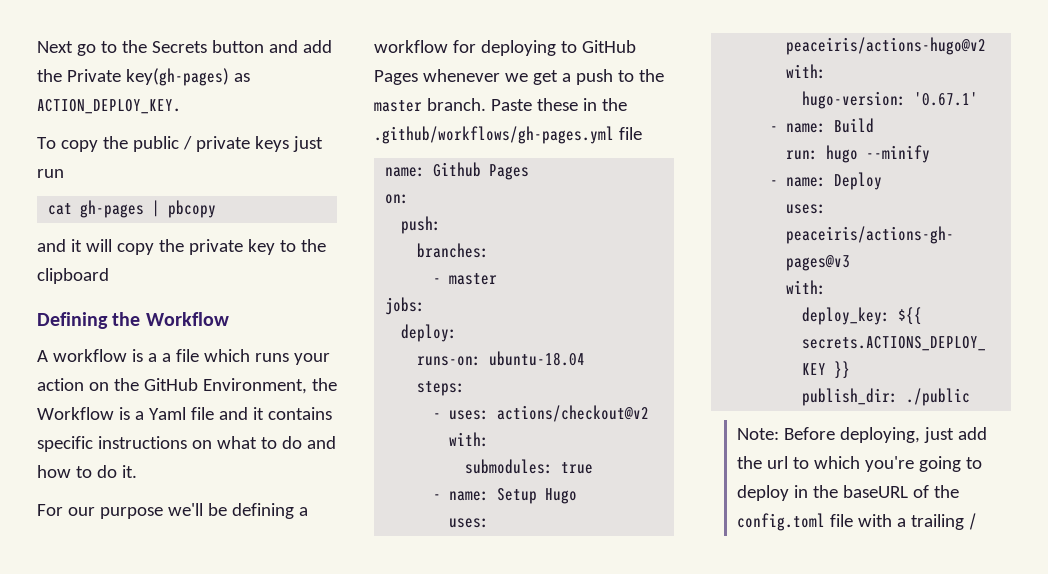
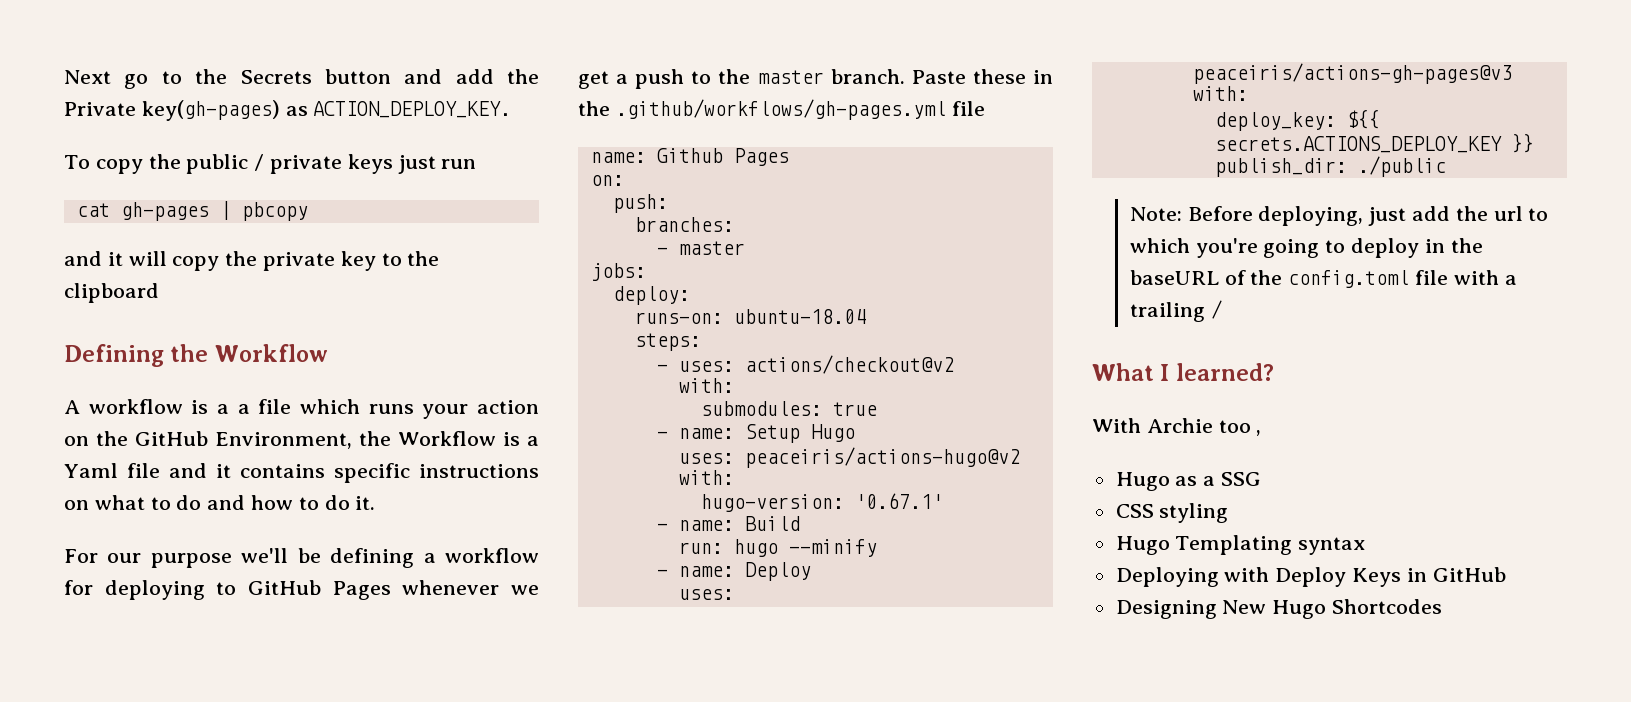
(978, 521) none -> [1092,363,1274,381] [1092,418,1262,436] [1115,472,1262,491] [1115,503,1229,523] [1115,535,1366,555] [1115,567,1506,587] [1115,599,1443,619] // What I learned? // With Archie too , // Hugo as a SSG // CSS styling // Hugo Templating syntax // Deploying with Deploy Keys in GitHub // Designing New Hugo Shortcodes

